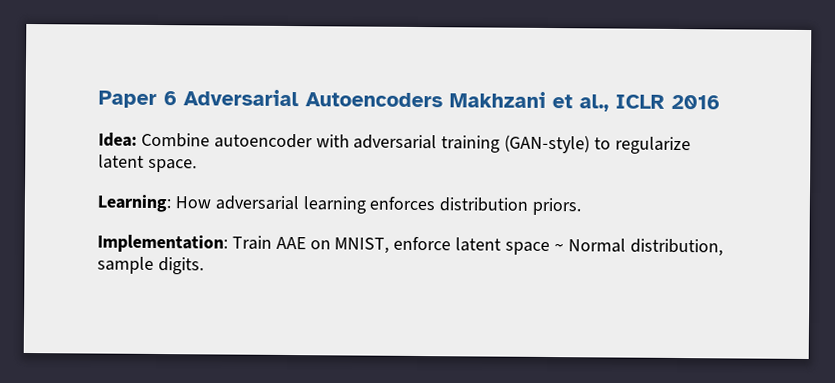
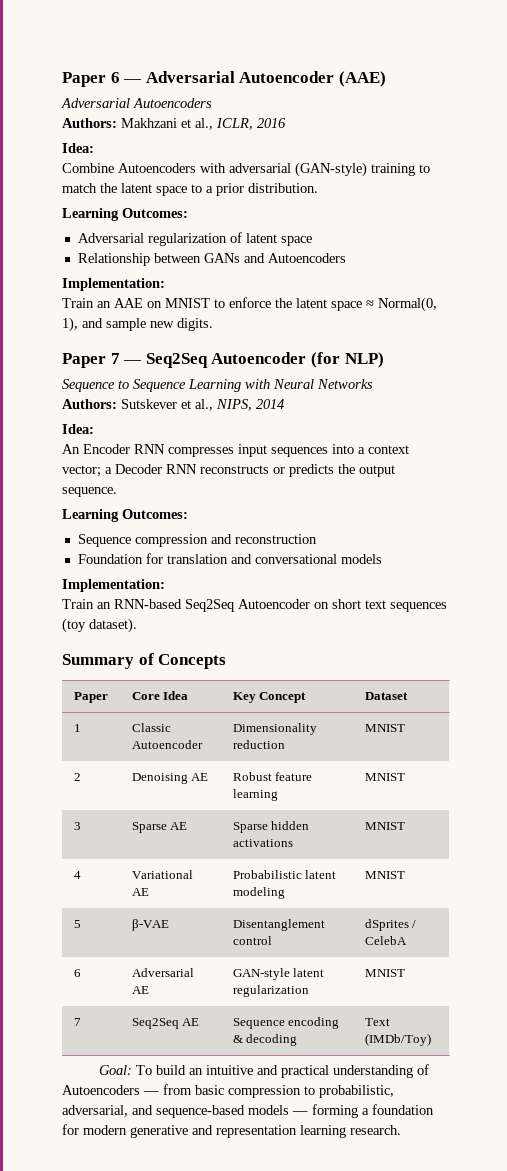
(177, 98) none -> [123,71,386,87] — Adversarial Autoencoder (AAE) //
(443, 100) none -> [62,118,117,128] // Authors:
[615,94,665,109] ICLR -> [216,118,253,130] ICLR,
[140,132,691,155] [98,154,197,173] [97,194,582,216] [97,234,723,257] [97,256,204,275] Combine autoencoder with adversarial training (GAN-style) to regularize latent space. // Learning: How adversarial learning enforces distribution priors. // Implementation: Train AAE on MNIST, enforce latent space ~ Normal distribution, sample digits. -> [62,162,430,177] [62,183,318,196] [62,208,188,221] [77,232,312,246] [77,253,346,266] [62,278,165,291] [62,297,437,312] [62,317,213,332] [62,352,384,368] [62,379,373,392] [62,399,284,411] [62,424,94,434] [62,444,409,457] [62,464,395,477] [62,487,117,497] [62,509,188,522] [77,534,317,547] [77,553,382,564] [62,579,165,592] [62,599,447,612] [62,618,137,633] [62,653,227,669] [73,692,108,703] [131,691,189,700] [232,692,307,703] [364,692,408,700] [73,724,81,732] [131,723,171,732] [131,740,203,749] [232,723,317,735] [232,740,285,749] [364,724,405,732] [73,773,81,781] [131,773,209,784] [232,772,313,781] [232,789,278,801] [364,773,405,781] [73,822,81,830] [131,822,188,833] [232,821,310,833] [232,839,293,847] [364,822,405,830] [73,871,81,879] [131,870,193,879] [131,888,149,896] [232,870,337,879] [232,887,285,899] [364,871,405,879] [73,920,81,928] [131,919,169,931] [232,919,325,931] [232,936,272,945] [364,919,417,931] [364,936,407,945] [73,969,81,977] [131,968,194,977] [131,986,149,994] [232,968,325,980] [232,985,309,997] [364,969,405,977] [73,1018,81,1026] [131,1018,200,1029] [232,1017,340,1029] [232,1034,298,1046] [364,1018,390,1026] [364,1033,431,1046] [98,1064,429,1078] [62,1084,394,1098] [62,1104,434,1118] [62,1124,401,1138] // Combine Autoencoders with adversarial (GAN-style) training to match the latent space to a prior distribution. // Learning Outcomes: // Adversarial regularization of latent space // Relationship between GANs and Autoencoders // Implementation: // Train an AAE on MNIST to enforce the latent space ≈ Normal(0, 1), and sample new digits. // Paper 7 — Seq2Seq Autoencoder (for NLP) // Sequence to Sequence Learning with Neural Networks // Authors: Sutskever et al., NIPS, 2014 // Idea: // An Encoder RNN compresses input sequences into a context vector; a Decoder RNN reconstructs or predicts the output sequence. // Learning Outcomes: // Sequence compression and reconstruction // Foundation for translation and conversational models // Implementation: // Train an RNN-based Seq2Seq Autoencoder on short text sequences (toy dataset). // Summary of Concepts // Paper | Core Idea | Key Concept | Dataset // 1 | Classic Autoencoder | Dimensionality reduction | MNIST // 2 | Denoising AE | Robust feature learning | MNIST // 3 | Sparse AE | Sparse hidden activations | MNIST // 4 | Variational AE | Probabilistic latent modeling | MNIST // 5 | β-VAE | Disentanglement control | dSprites / CelebA // 6 | Adversarial AE | GAN-style latent regularization | MNIST // 7 | Seq2Seq AE | Sequence encoding & decoding | Text (IMDb/Toy) // Goal: To build an intuitive and practical understanding of Autoencoders — from basic compression to probabilistic, adversarial, and sequence-based models — forming a foundation for modern generative and representation learning research.

